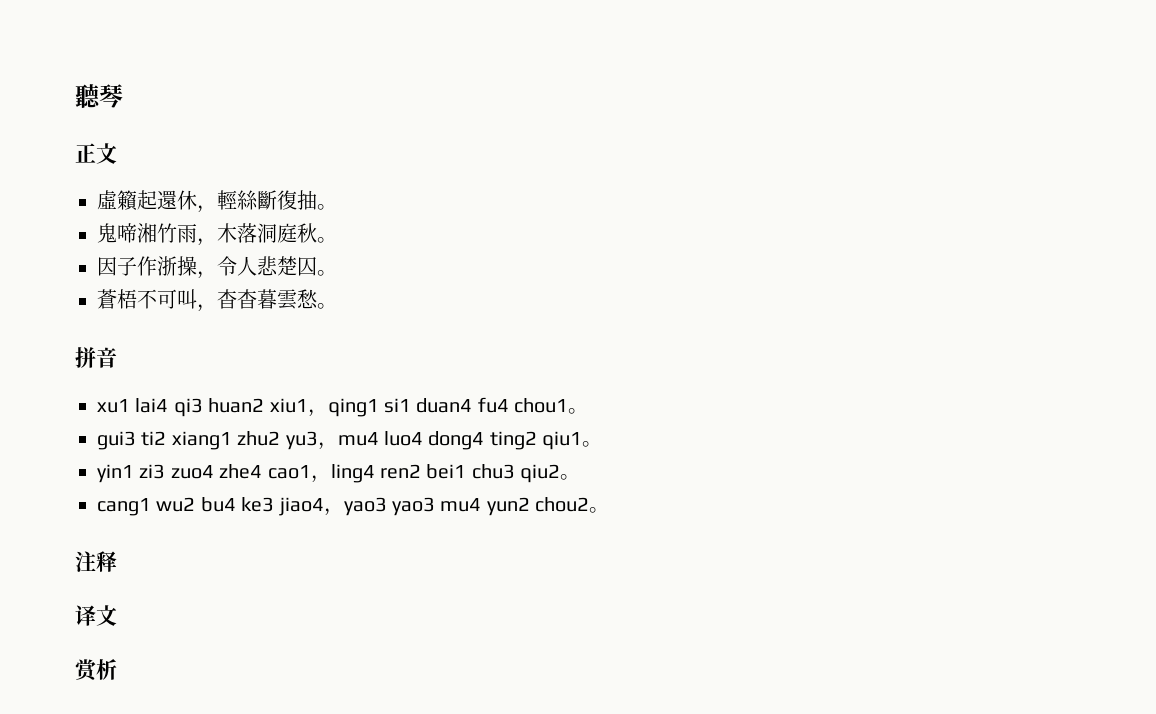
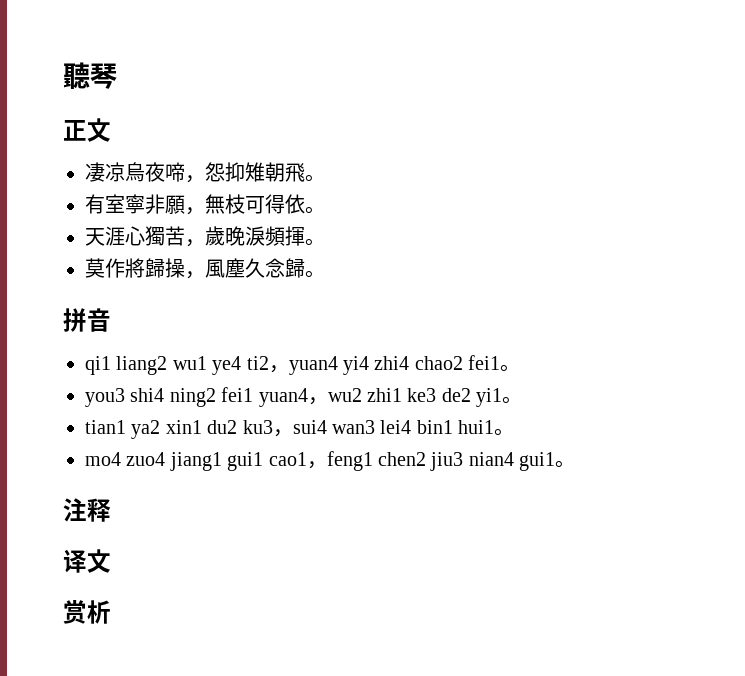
[97,190,337,213] [97,223,337,246] [97,256,337,279] [97,289,337,312] [75,347,117,368] [97,397,589,417] [97,431,603,450] [97,464,581,483] [97,497,590,516] 虛籟起還休，輕絲斷復抽。 // 鬼啼湘竹雨，木落洞庭秋。 // 因子作浙操，令人悲楚囚。 // 蒼梧不可叫，杳杳暮雲愁。 // 拼音 // xu1 lai4 qi3 huan2 xiu1，qing1 si1 duan4 fu4 chou1。 // gui3 ti2 xiang1 zhu2 yu3，mu4 luo4 dong4 ting2 qiu1。 // yin1 zi3 zuo4 zhe4 cao1，ling4 ren2 bei1 chu3 qiu2。 // cang1 wu2 bu4 ke3 jiao4，yao3 yao3 mu4 yun2 chou2 -> [85,162,325,183] [85,194,325,215] [85,226,325,247] [85,258,325,279] [63,308,111,332] [85,355,521,375] [85,387,523,407] [85,420,515,439] [85,451,556,471] 凄凉烏夜啼，怨抑雉朝飛。 // 有室寧非願，無枝可得依。 // 天涯心獨苦，歲晚淚頻揮。 // 莫作將歸操，風塵久念歸。 // 拼音 // qi1 liang2 wu1 ye4 ti2，yuan4 yi4 zhi4 chao2 fei1。 // you3 shi4 ning2 fei1 yuan4，wu2 zhi1 ke3 de2 yi1。 // tian1 ya2 xin1 du2 ku3，sui4 wan3 lei4 bin1 hui1。 // mo4 zuo4 jiang1 gui1 cao1，feng1 chen2 jiu3 nian4 gui1

